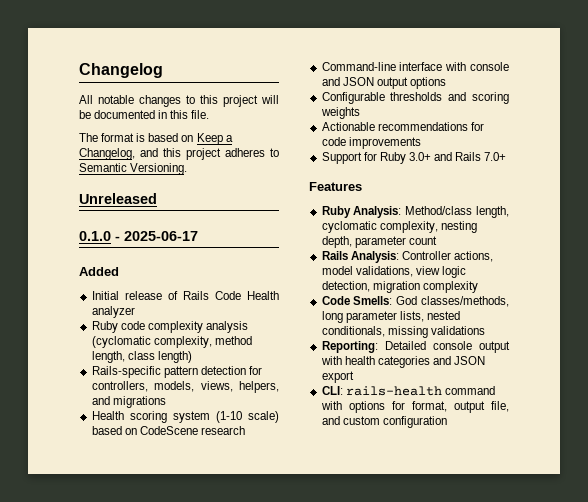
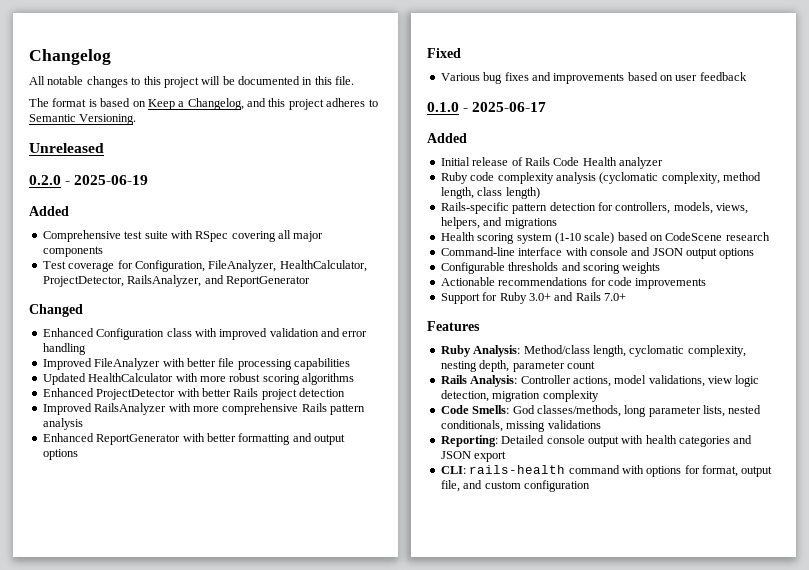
(157, 198) none -> [29,175,149,185] [29,206,69,216] [42,230,324,242] [42,246,103,257] [42,260,367,272] [42,275,310,287] [29,304,83,317] [42,328,368,340] [42,343,86,355] [42,358,350,370] [42,373,354,385] [42,388,345,400] [42,403,365,415] [42,418,83,430] [42,433,345,445] [42,449,78,460] [427,48,461,58] [440,72,747,84] // 0.2.0 - 2025-06-19 // Added // Comprehensive test suite with RSpec covering all major components // Test coverage for Configuration, FileAnalyzer, HealthCalculator, ProjectDetector, RailsAnalyzer, and ReportGenerator // Changed // Enhanced Configuration class with improved validation and error handling // Improved FileAnalyzer with better file processing capabilities // Updated HealthCalculator with more robust scoring algorithms // Enhanced ProjectDetector with better Rails project detection // Improved RailsAnalyzer with more comprehensive Rails pattern analysis // Enhanced ReportGenerator with better formatting and output options // Fixed // Various bug fixes and improvements based on user feedback

